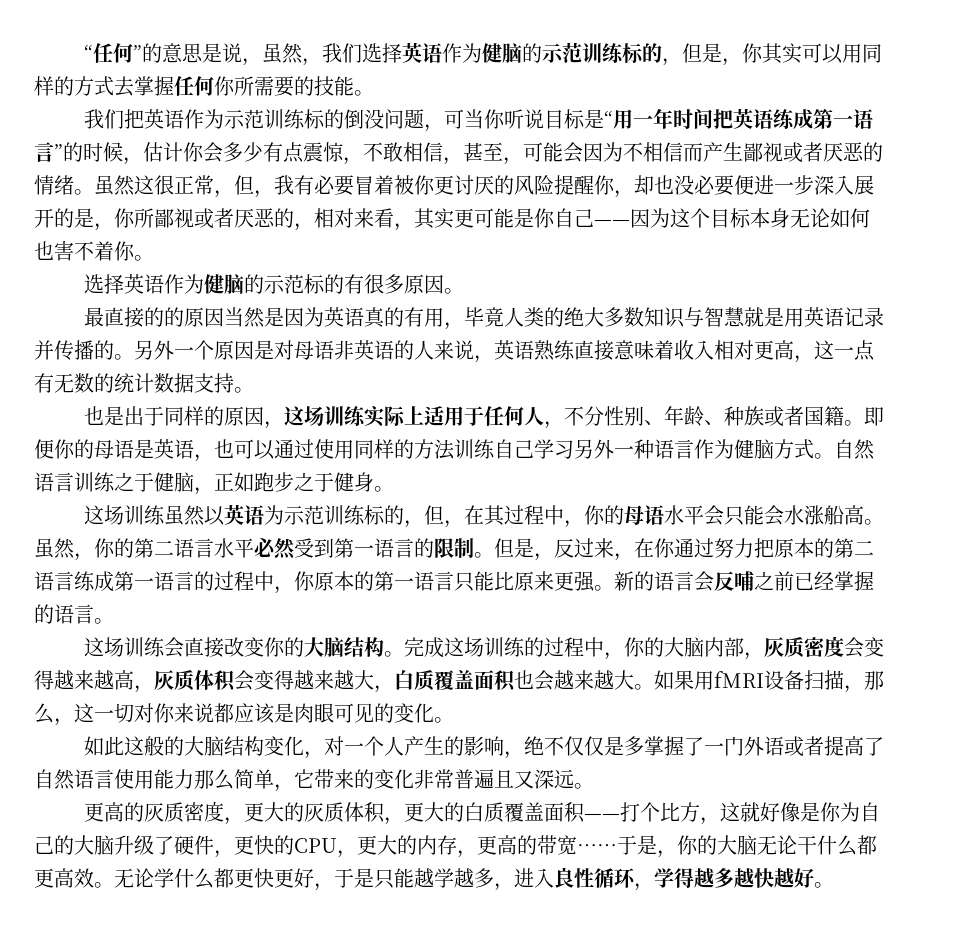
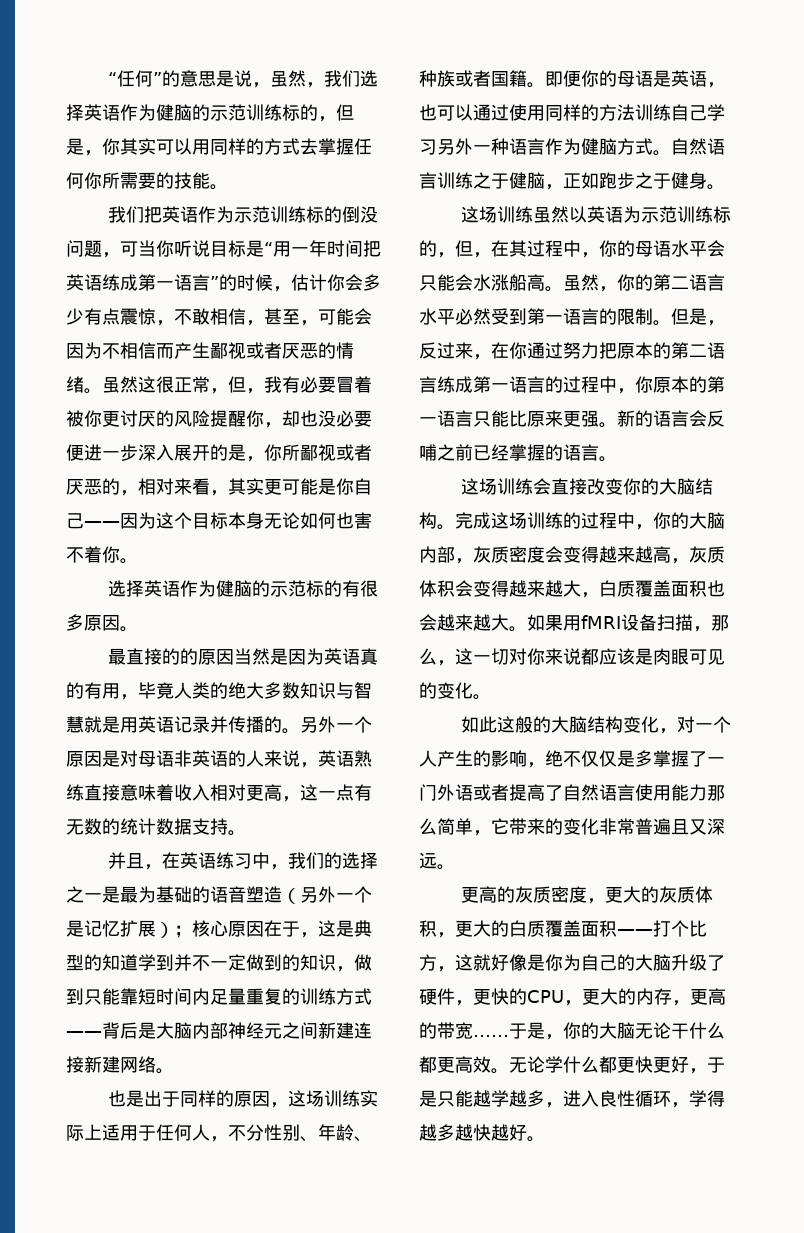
(254, 390) none -> [108,852,379,870] [66,886,372,904] [66,920,372,938] [66,954,372,972] [66,988,372,1005] [66,1022,372,1039] [66,1056,174,1074] // 并且，在英语练习中，我们的选择之一是最为基础的语音塑造（另外一个是记忆扩展）；核心原因在于，这是典型的知道学到并不一定做到的知识，做到只能靠短时间内足量重复的训练方式——背后是大脑内部神经元之间新建连接新建网络。

